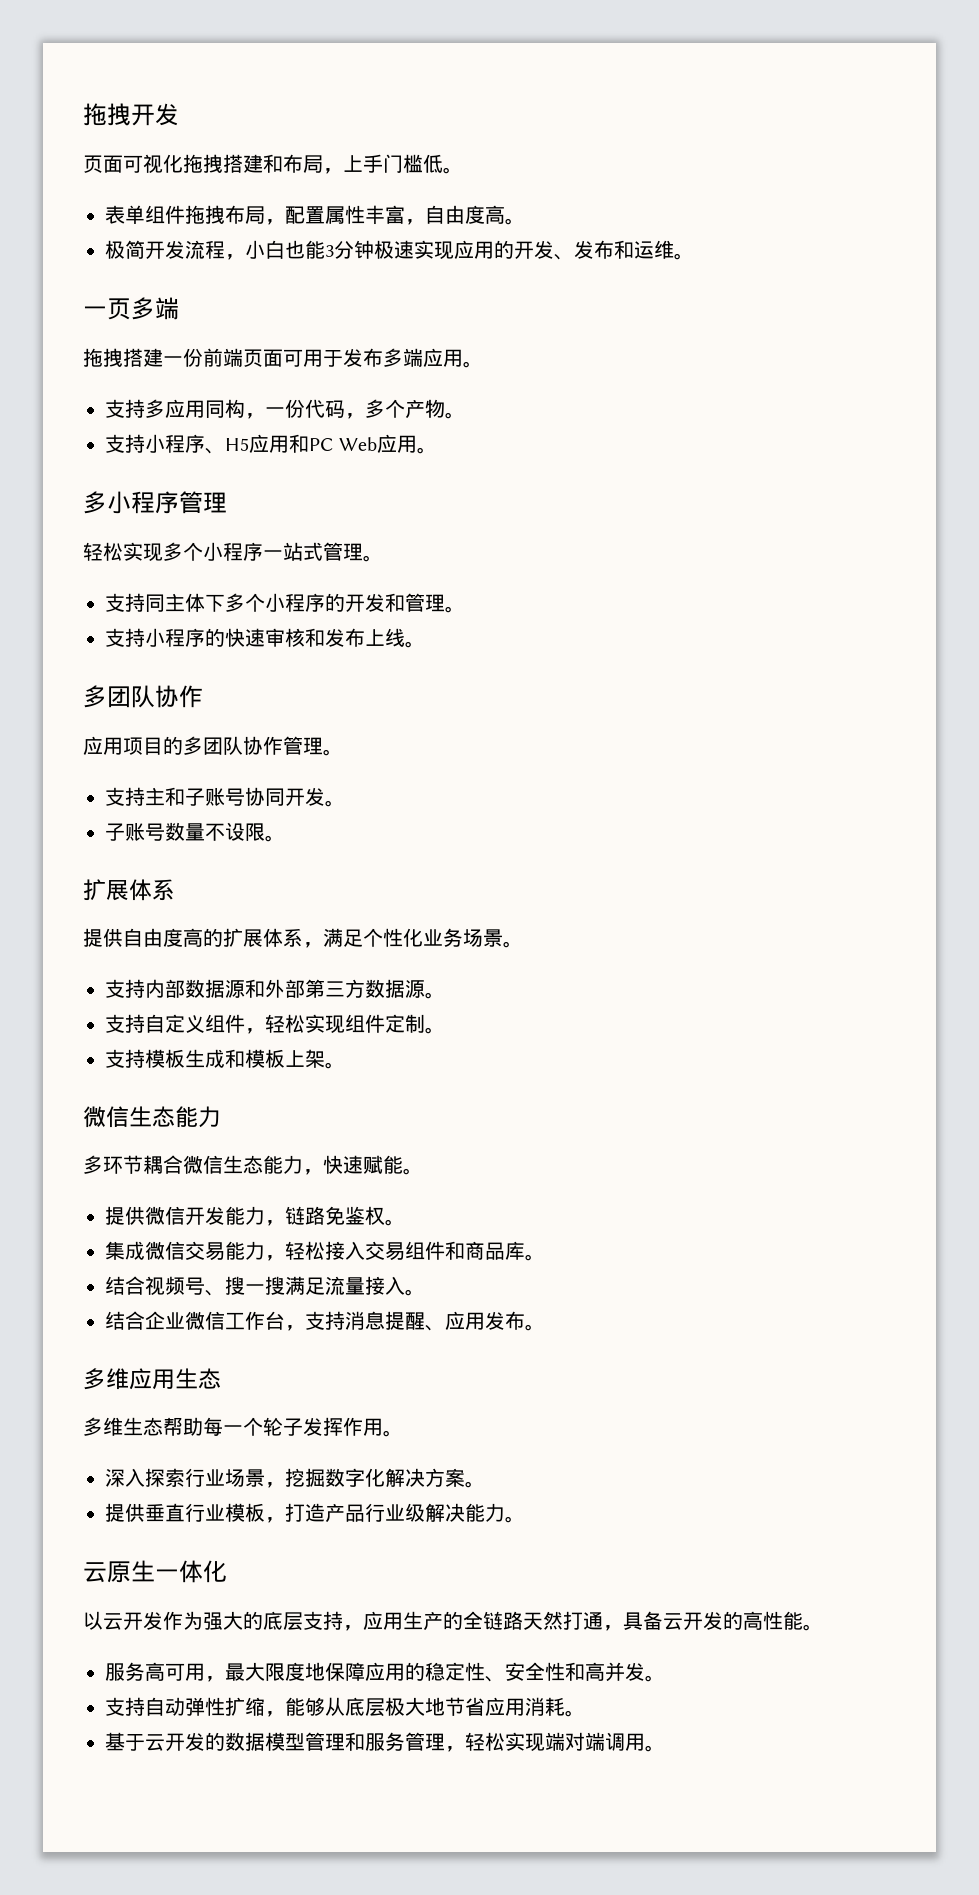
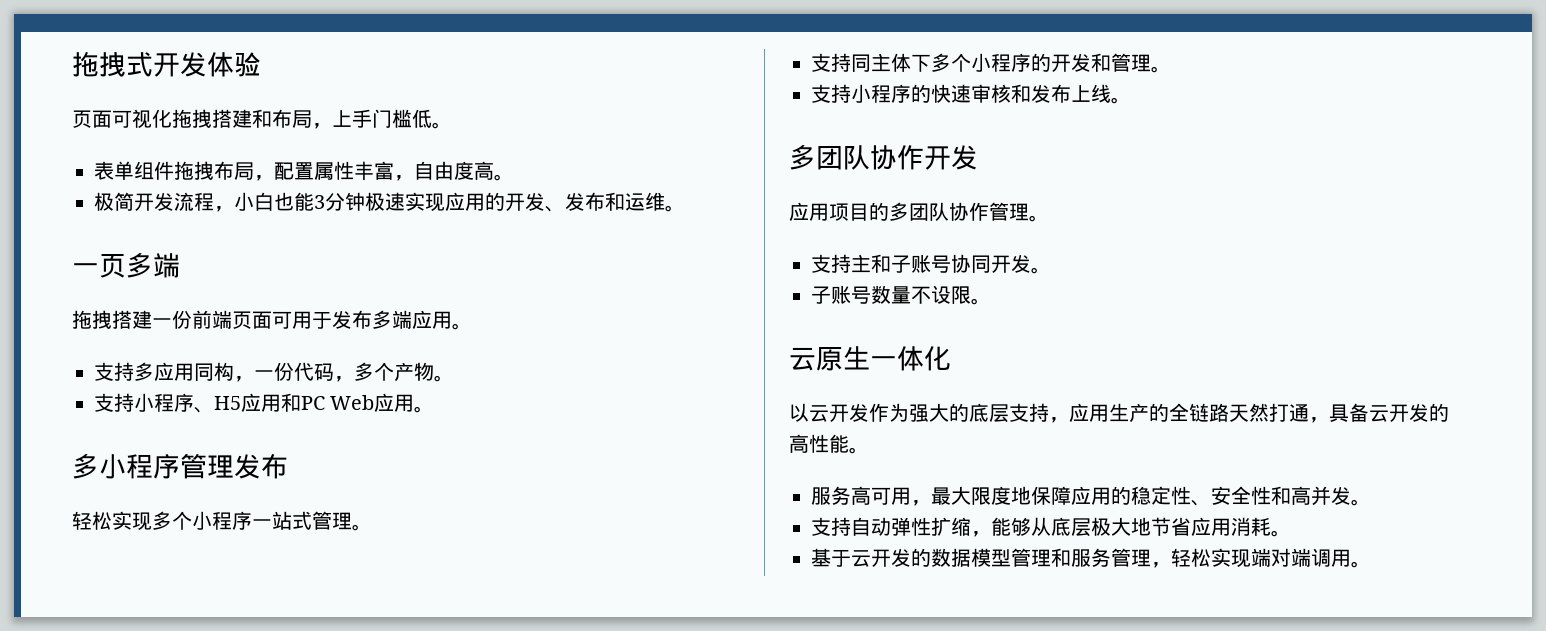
[83,103,179,126] 拖拽开发 -> [72,52,261,77] 拖拽式开发体验
(227, 502) none -> [234,453,288,479] 发布
(203, 696) none -> [924,145,978,170] 开发
[83,879,175,901] [83,928,523,948] [105,979,445,999] [105,1014,445,1034] [105,1049,345,1069] [83,1106,221,1128] [83,1155,423,1175] [105,1206,405,1226] [105,1241,545,1261] [105,1276,425,1296] [105,1311,545,1331] [83,1368,221,1390] [83,1417,403,1437] [105,1468,485,1488] [105,1503,525,1523] // 扩展体系 // 提供自由度高的扩展体系，满足个性化业务场景。 // 支持内部数据源和外部第三方数据源。 // 支持自定义组件，轻松实现组件定制。 // 支持模板生成和模板上架。 // 微信生态能力 // 多环节耦合微信生态能力，快速赋能。 // 提供微信开发能力，链路免鉴权。 // 集成微信交易能力，轻松接入交易组件和商品库。 // 结合视频号、搜一搜满足流量接入。 // 结合企业微信工作台，支持消息提醒、应用发布。 // 多维应用生态 // 多维生态帮助每一个轮子发挥作用。 // 深入探索行业场景，挖掘数字化解决方案。 // 提供垂直行业模板，打造产品行业级解决能力。 -> (991, 301) none

